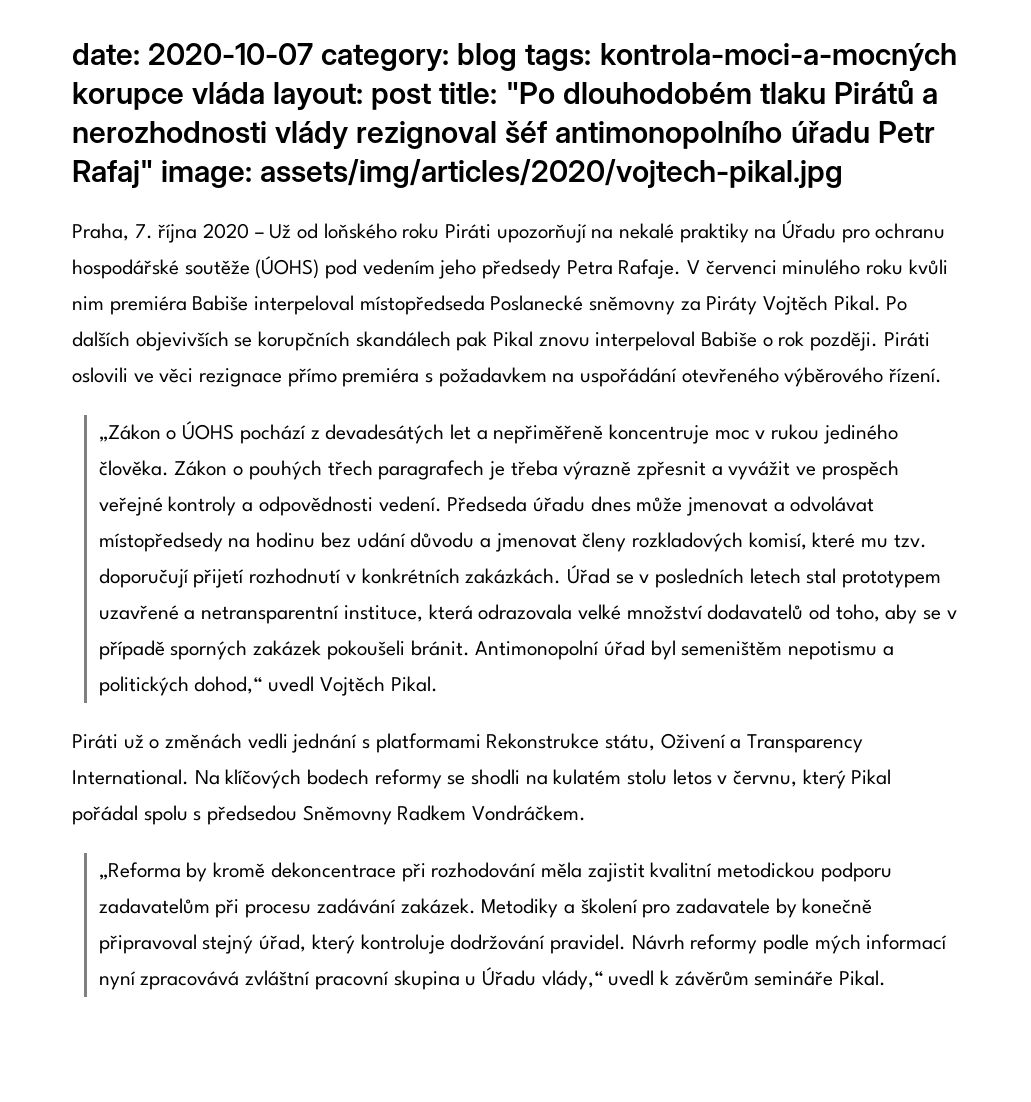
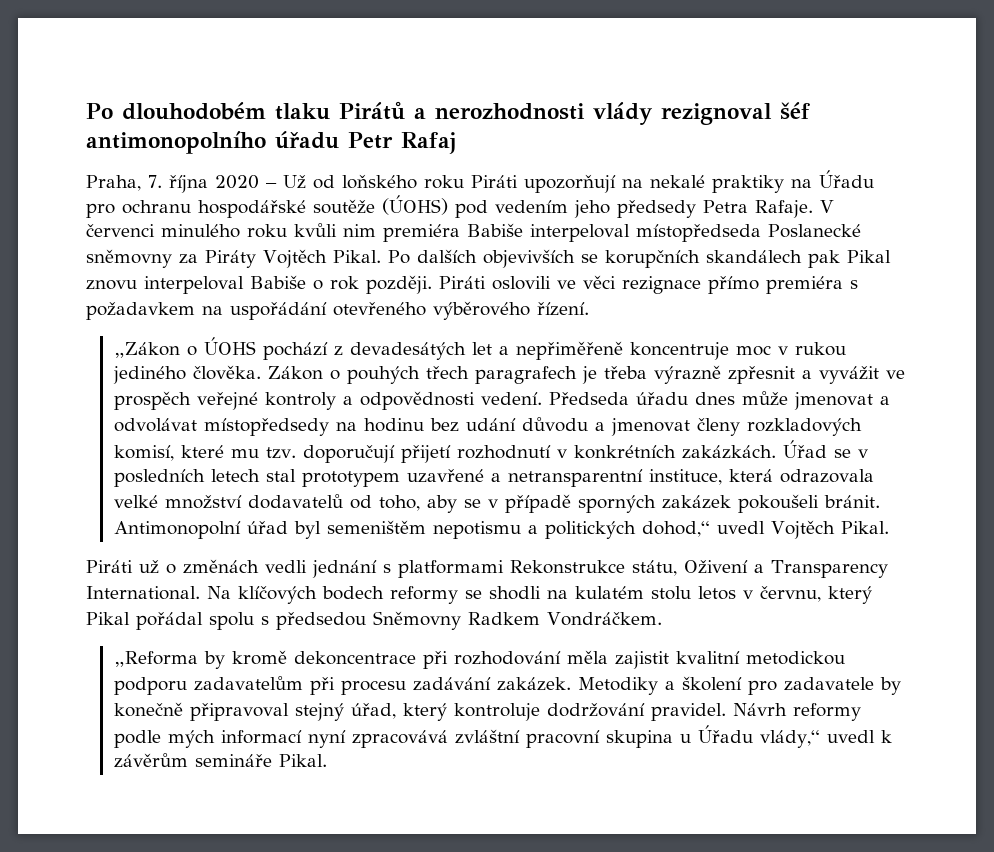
[72,43,957,72] [72,82,555,111] date: 2020-10-07 category: blog tags: kontrola-moci-a-mocných korupce vláda layout: post title: "Po -> [86,103,113,119] Po
[72,159,844,189] Rafaj" image: assets/img/articles/2020/vojtech-pikal.jpg -> [400,132,455,154] Rafaj

